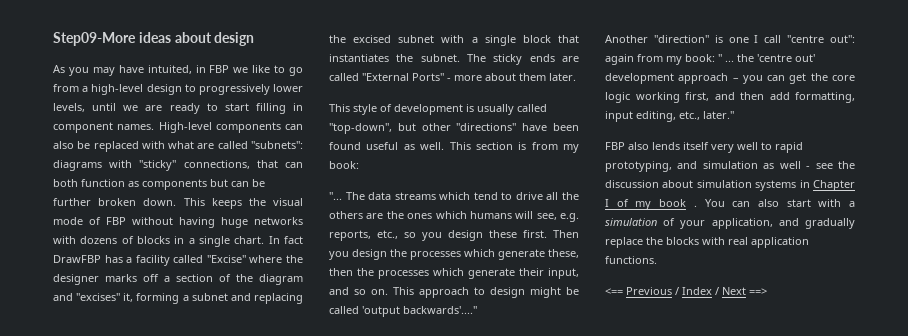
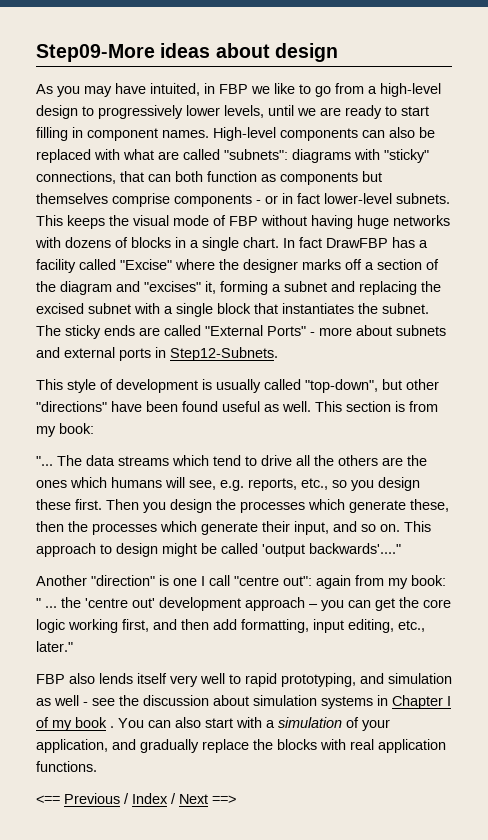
[231,179,265,187] [53,198,177,206] can be further broken down. -> [36,193,450,207] themselves comprise components - or in fact lower-level subnets.
[519,73,576,81] them later. -> [396,325,446,336] [36,347,278,361] subnets and external ports in Step12-Subnets.

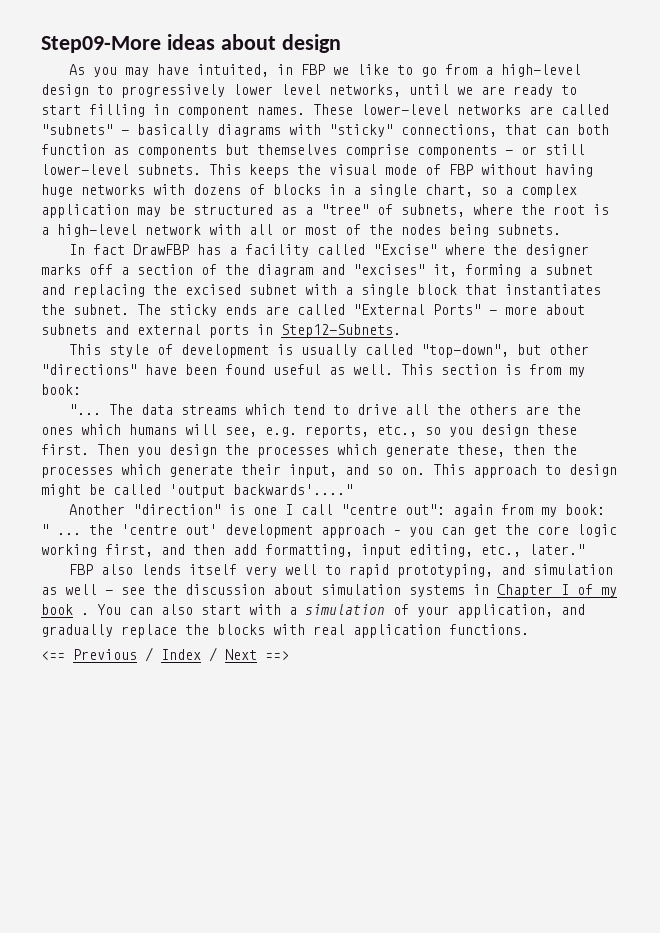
[224,105,264,118] levels, -> [281,84,401,97] level networks,
[213,127,435,141] [36,149,288,163] High-level components can also be replaced with what are called "subnets": -> [313,104,609,115] [41,124,209,137] These lower-level networks are called "subnets" - basically
[282,193,320,204] in fact -> [545,144,585,155] still
[243,237,279,248] chart. -> [425,184,577,198] [41,204,609,218] [41,224,561,237] chart, so a complex application may be structured as a "tree" of subnets, where the root is a high-level network with all or most of the nodes being subnets. //

